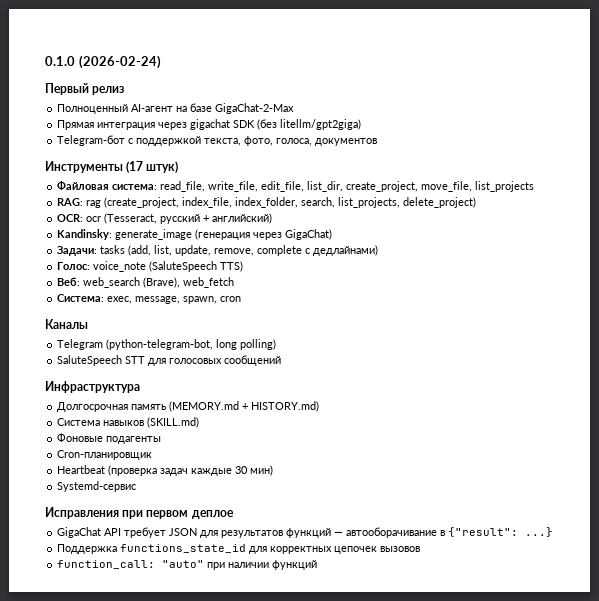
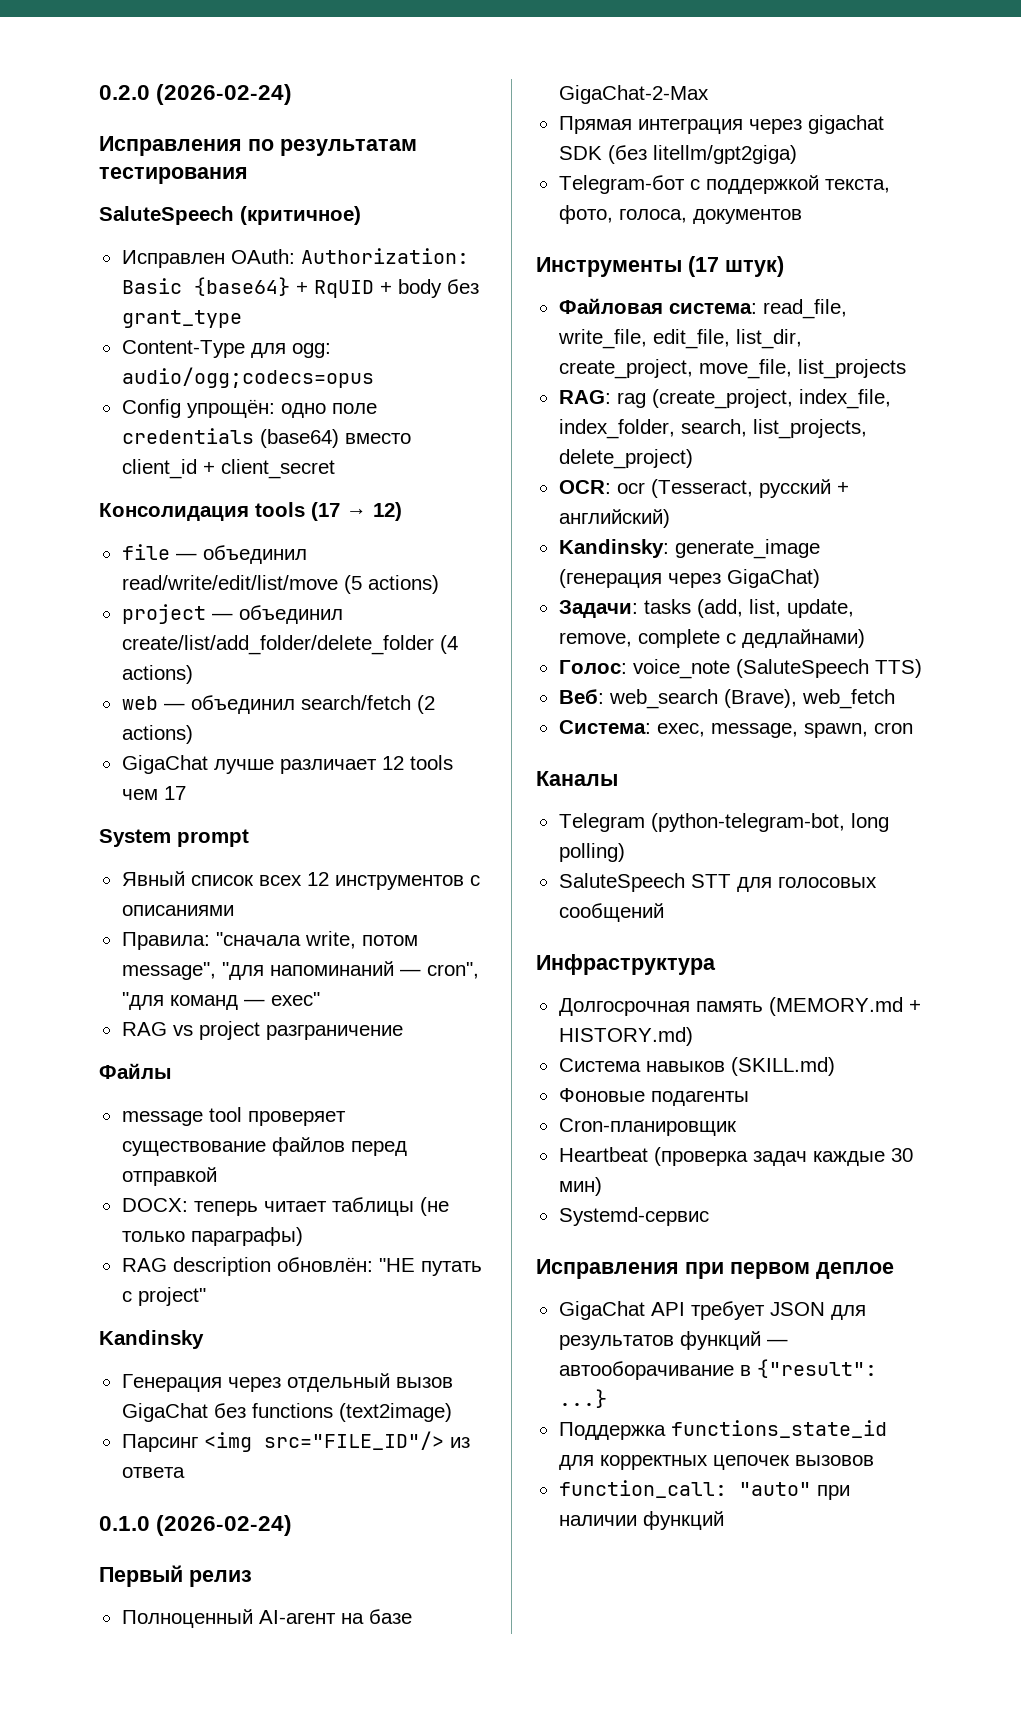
(45, 61) none -> [99,84,293,105] [99,136,417,156] [99,167,248,184] [99,206,361,225] [121,248,469,268] [121,277,479,298] [121,310,242,328] [121,340,331,358] [121,367,374,388] [121,399,377,418] [121,428,411,448] [121,459,335,479] [99,502,402,521] [121,544,307,564] [121,575,439,594] [121,604,343,624] [121,635,458,655] [121,665,193,684] [121,695,435,714] [121,725,193,744] [121,755,453,774] [121,786,186,800] [99,829,249,847] [121,871,480,890] [121,905,234,916] [121,931,418,950] [121,961,479,980] [121,992,320,1010] [121,1021,403,1040] [99,1063,172,1079] [121,1107,346,1126] [121,1137,407,1156] [121,1167,217,1186] [121,1197,449,1216] [121,1227,303,1246] [121,1257,482,1276] [121,1287,206,1306] [99,1330,204,1349] [121,1373,453,1392] [121,1403,452,1422] [121,1431,470,1452] [121,1467,185,1478] 0.2.0 (2026-02-24) // Исправления по результатам тестирования // SaluteSpeech (критичное) // Исправлен OAuth: Authorization: Basic {base64} + RqUID + body без grant_type // Content-Type для ogg: audio/ogg;codecs=opus // Config упрощён: одно поле credentials (base64) вместо client_id + client_secret // Консолидация tools (17 → 12) // file — объединил read/write/edit/list/move (5 actions) // project — объединил create/list/add_folder/delete_folder (4 actions) // web — объединил search/fetch (2 actions) // GigaChat лучше различает 12 tools чем 17 // System prompt // Явный список всех 12 инструментов с описаниями // Правила: "сначала write, потом message", "для напоминаний — cron", "для команд — exec" // RAG vs project разграничение // Файлы // message tool проверяет существование файлов перед отправкой // DOCX: теперь читает таблицы (не только параграфы) // RAG description обновлён: "НЕ путать с project" // Kandinsky // Генерация через отдельный вызов GigaChat без functions (text2image) // Парсинг <img src="FILE_ID"/> из ответа //

